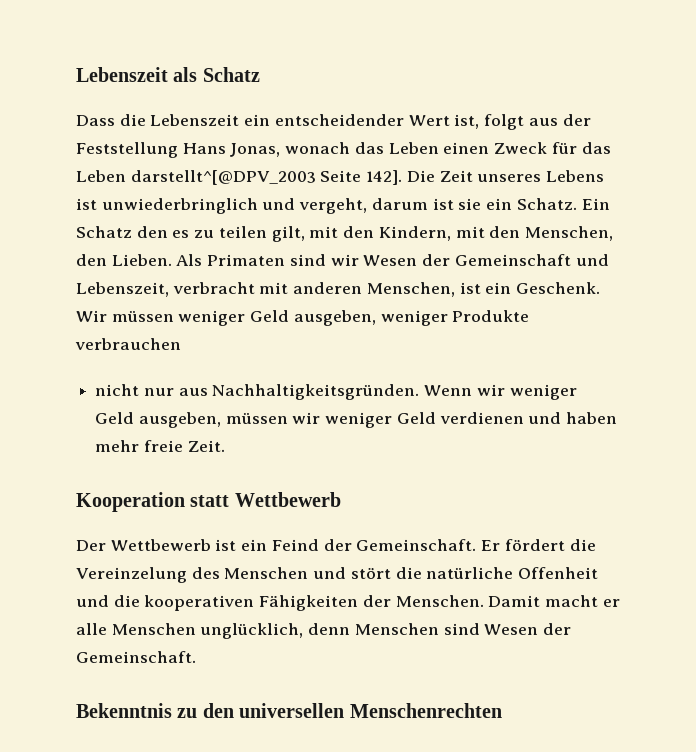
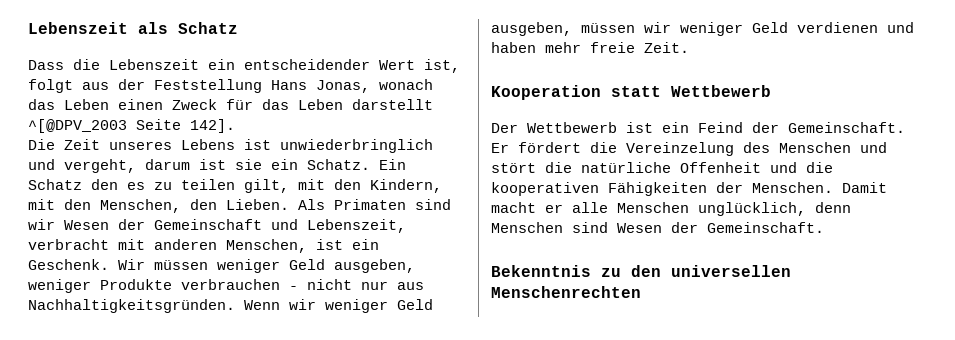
[130,170,316,185] darstellt^[@DPV_2003 -> [352,99,433,110] [28,119,127,133] darstellt ^[@DPV_2003
(403, 177) none -> (235, 126) //
(181, 344) // -> [289,286,298,290] -

